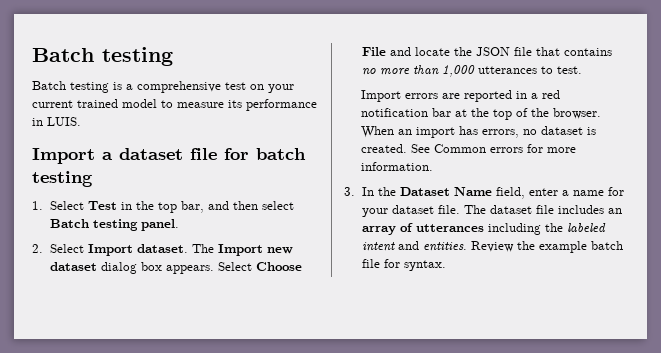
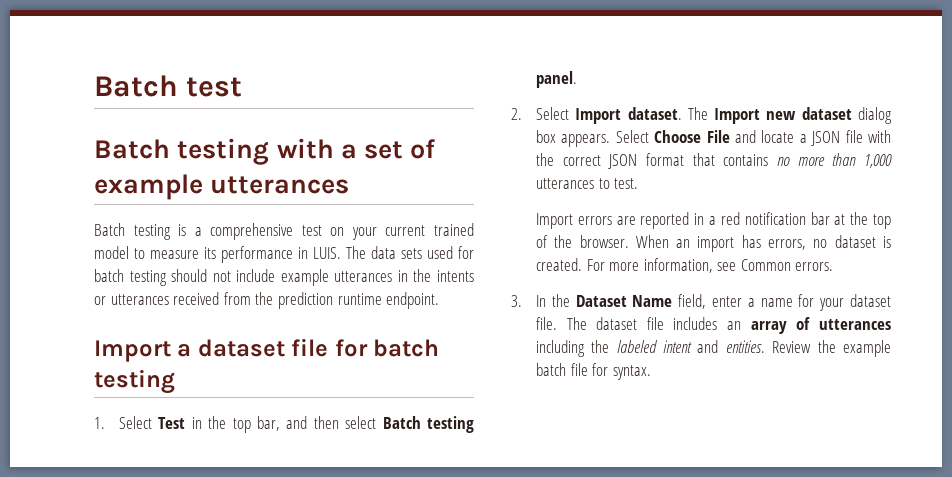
[32,47,173,66] Batch testing -> [94,75,243,97] [94,138,436,165] [94,174,350,200] Batch test // Batch testing with a set of example utterances
(81, 121) none -> [346,246,474,259] [94,269,474,286] [94,292,440,309] The data sets used for batch testing should not include example utterances in the intents or utterances received from the prediction runtime endpoint.
[453,47,472,56] the -> [799,134,807,143] a
(532, 51) none -> [867,130,891,143] [535,153,684,169] with the correct JSON format
[411,144,577,153] [361,162,434,171] See Common errors for more information. -> [586,258,834,273] For more information, see Common errors.

